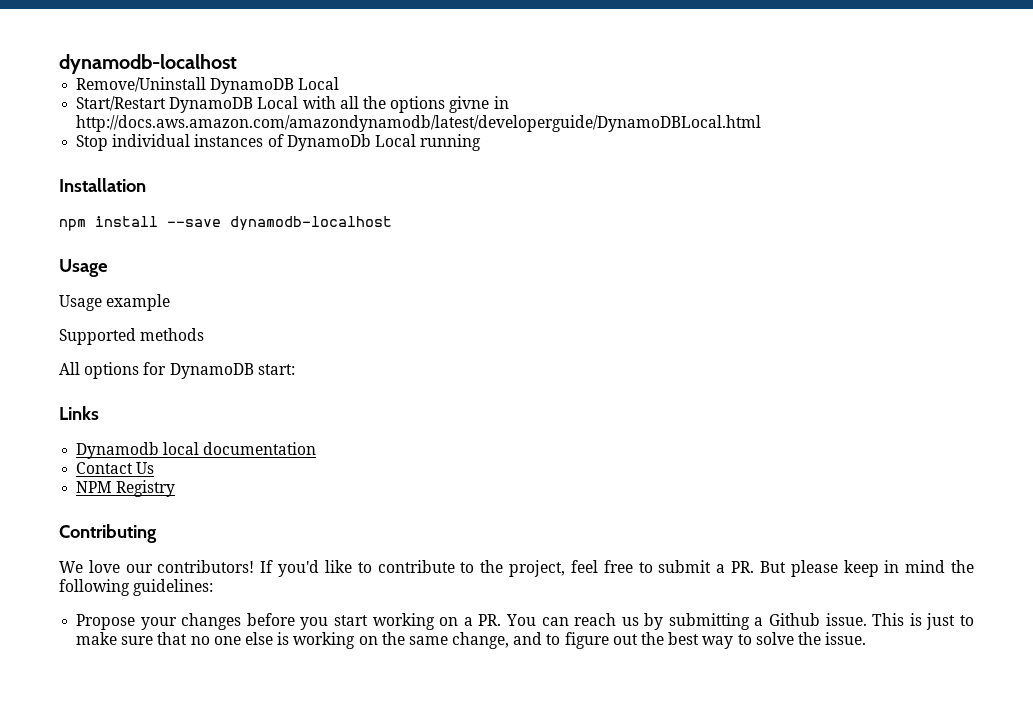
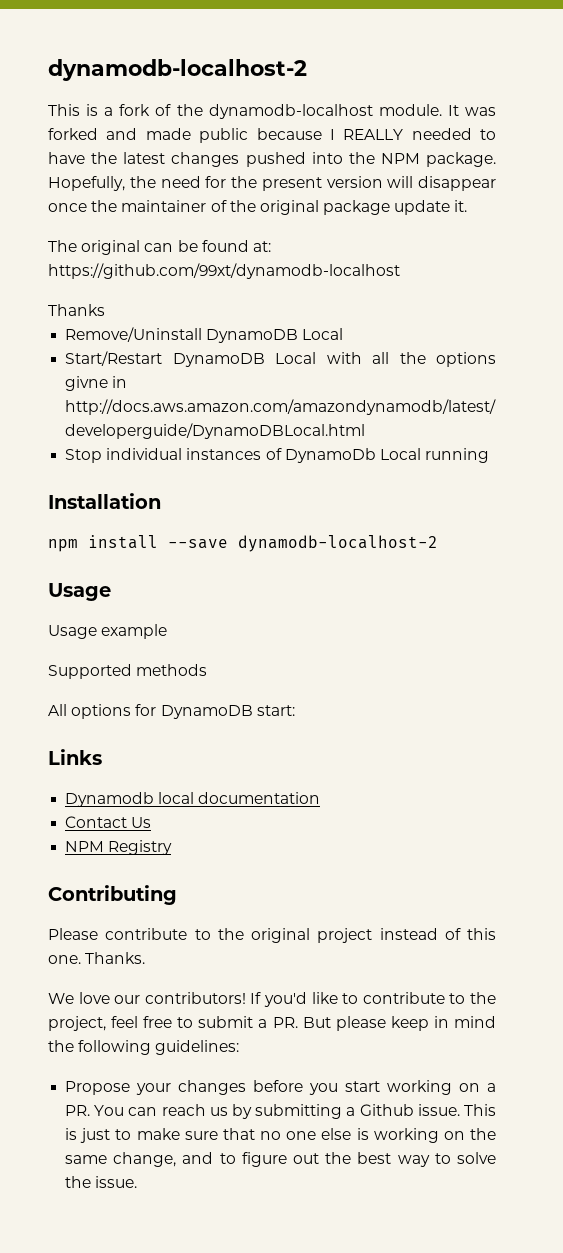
[59,54,237,74] dynamodb-localhost -> [48,59,307,81] [48,104,496,119] [48,128,496,143] [48,152,496,167] [48,176,496,191] [48,200,468,215] [48,240,271,255] [48,263,400,279] [48,304,105,316] dynamodb-localhost-2 // This is a fork of the dynamodb-localhost module. It was forked and made public because I REALLY needed to have the latest changes pushed into the NPM package. Hopefully, the need for the present version will disappear once the maintainer of the original package update it. // The original can be found at: https://github.com/99xt/dynamodb-localhost // Thanks
[230,216,392,230] dynamodb-localhost -> [238,535,438,552] dynamodb-localhost-2
(157, 533) none -> [48,928,496,943] [48,952,146,964] // Please contribute to the original project instead of this one. Thanks.

